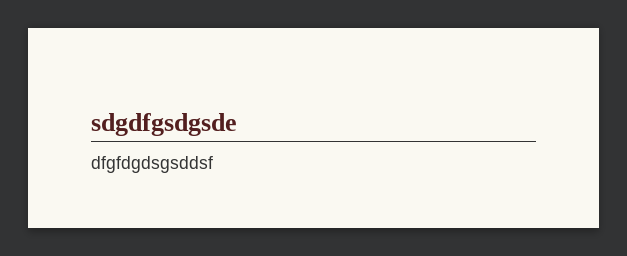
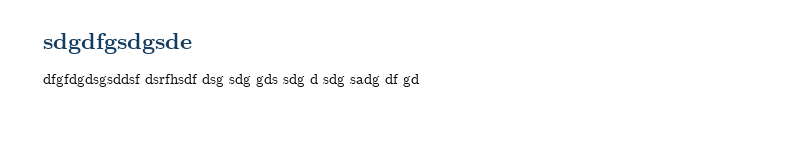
(213, 164) none -> [145,74,419,87] dsrfhsdf dsg sdg gds sdg d sdg sadg df gd

